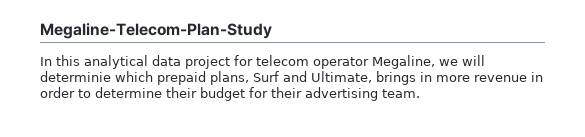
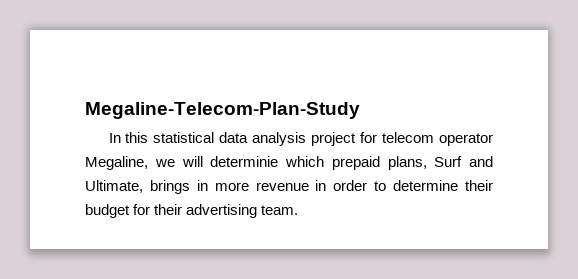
[84,55,181,69] analytical data -> [153,132,307,146] statistical data analysis

